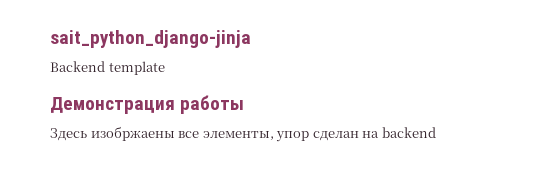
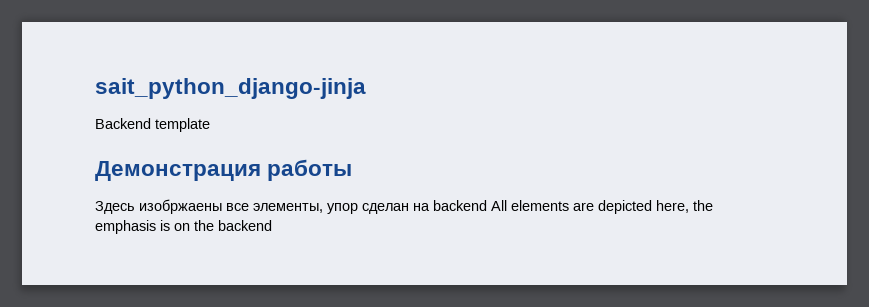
(436, 132) none -> [491,200,713,214] [95,220,272,234] All elements are depicted here, the emphasis is on the backend

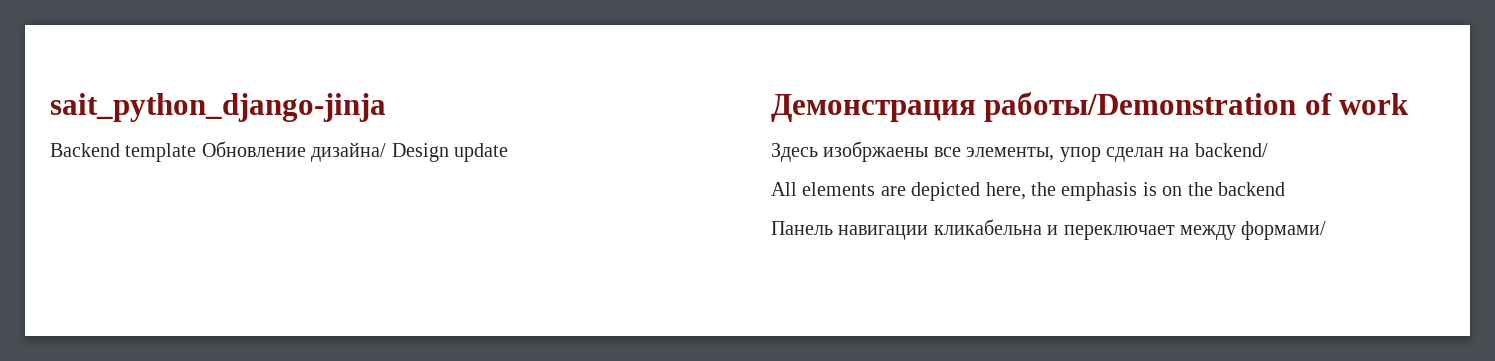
[95,159,353,181] // Демонстрация работы -> [201,141,508,162] [771,92,1410,122] Обновление дизайна/ Design update // Демонстрация работы/Demonstration of work
[433,200,487,211] backend -> [1194,143,1268,157] backend/ //
(272, 225) none -> [771,219,1327,240] // Панель навигации кликабельна и переключает между формами/

